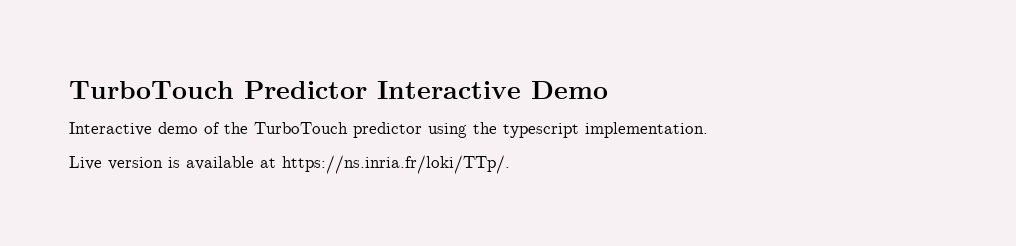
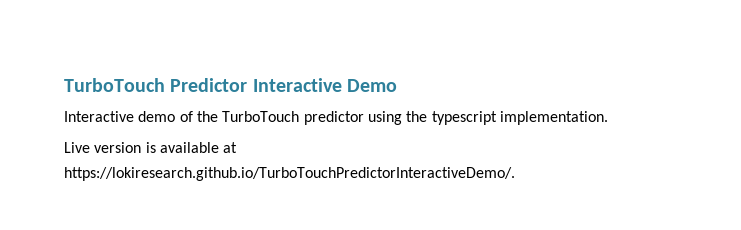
[282,155,510,174] https://ns.inria.fr/loki/TTp/. -> [64,167,515,181] https://lokiresearch.github.io/TurboTouchPredictorInteractiveDemo/.

